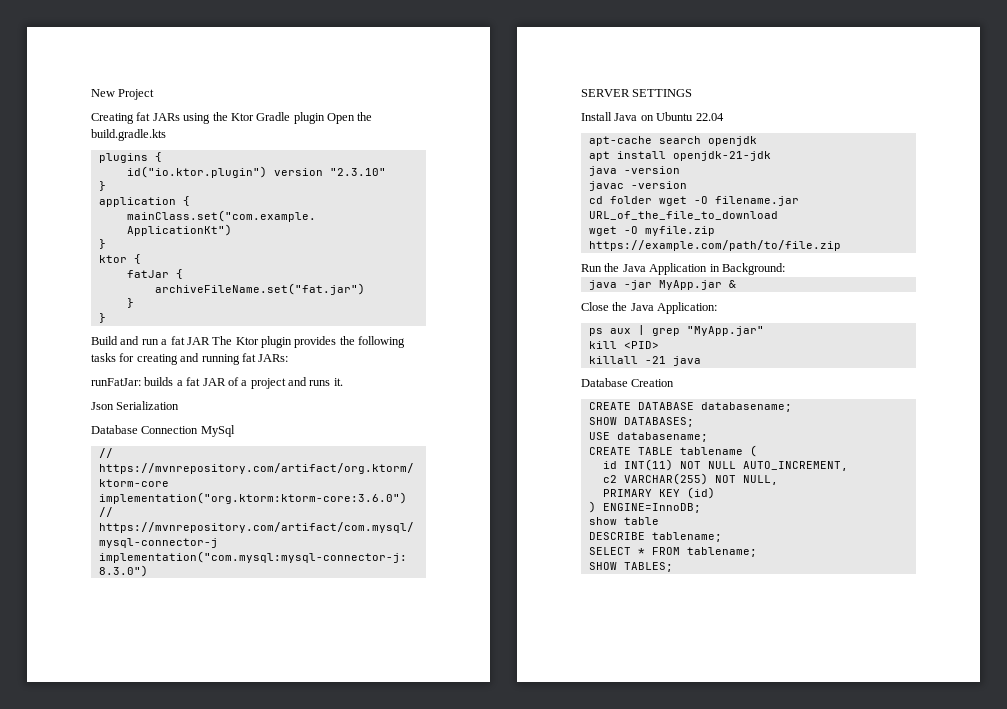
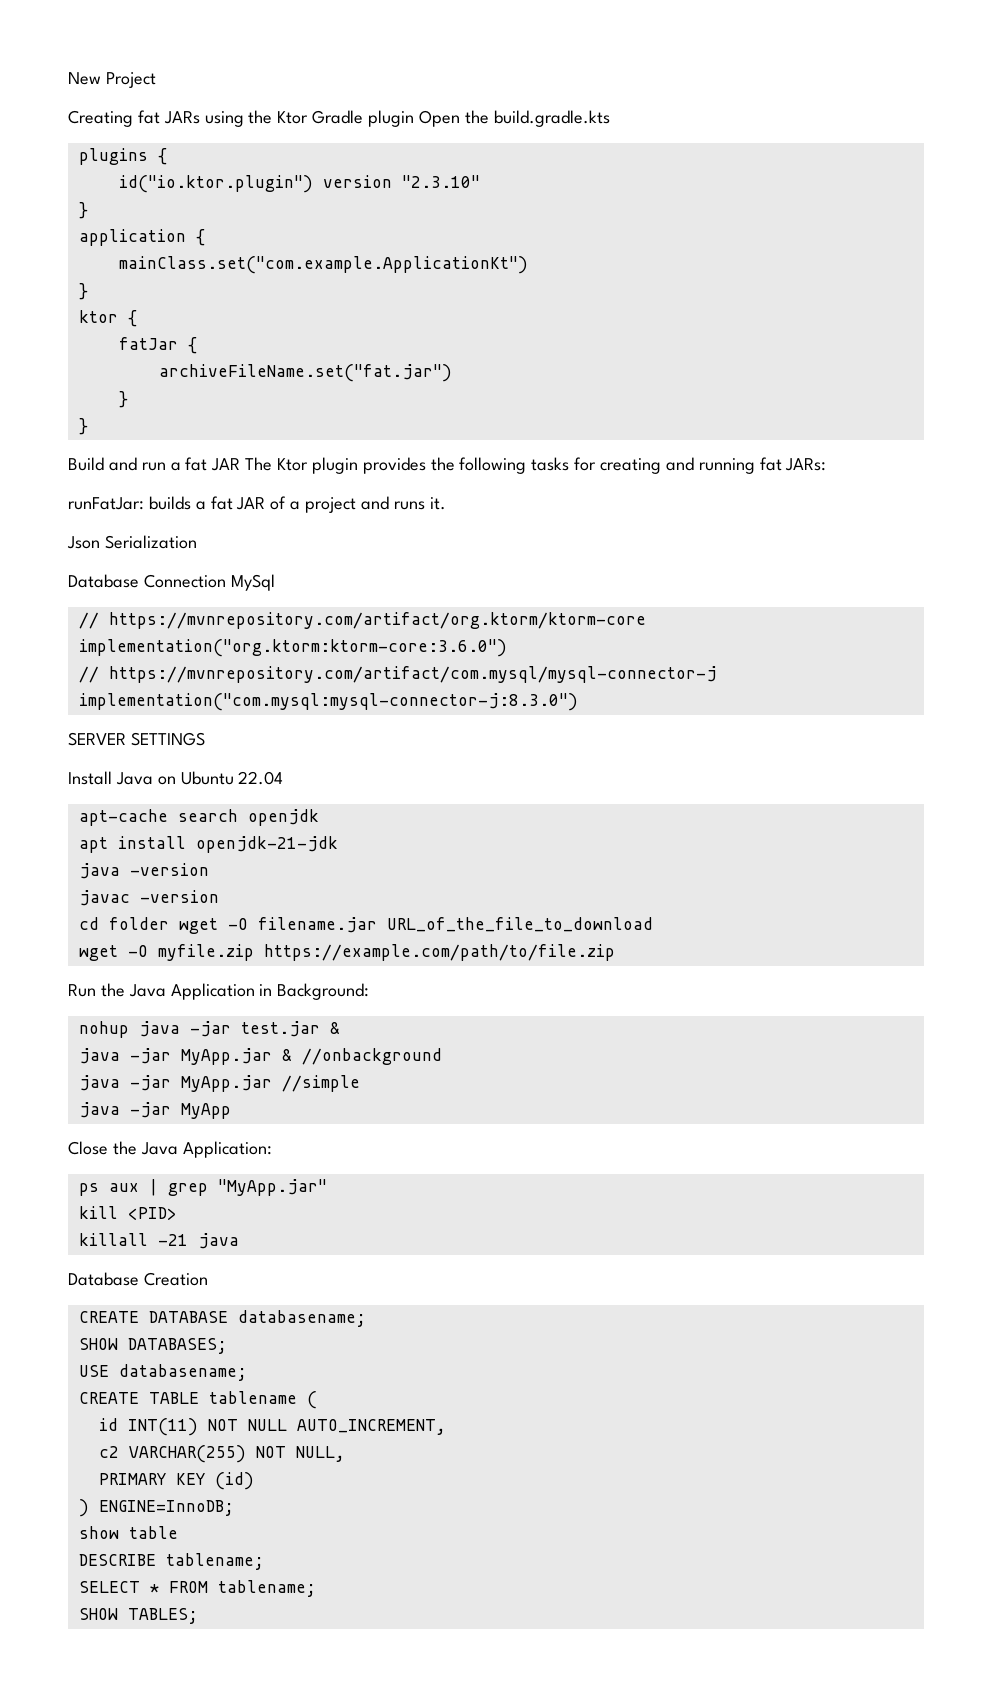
(785, 269) none -> [78,1021,340,1038] // nohup java -jar test.jar &
(736, 284) none -> [301,1048,442,1065] [78,1075,360,1092] [78,1102,231,1119] //onbackground // java -jar MyApp.jar //simple // java -jar MyApp

